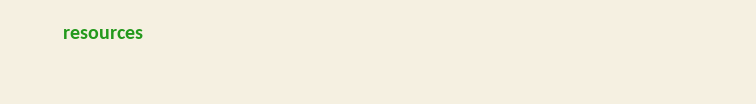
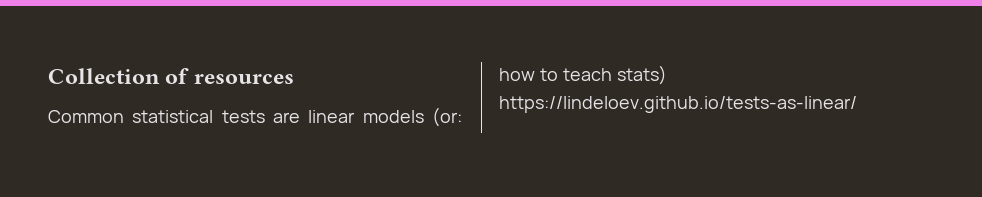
(63, 34) none -> [48,68,190,84] Collection of
(143, 34) none -> [48,107,462,127] [499,65,667,85] [499,96,857,113] // Common statistical tests are linear models (or: how to teach stats) https://lindeloev.github.io/tests-as-linear/

